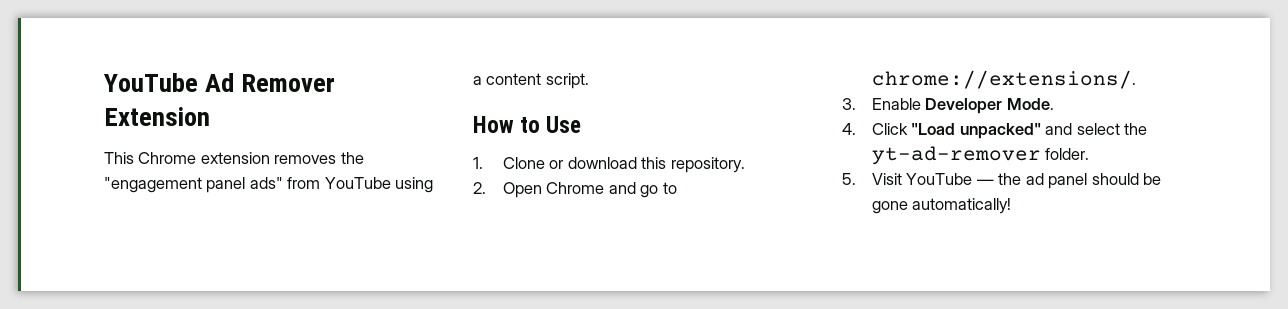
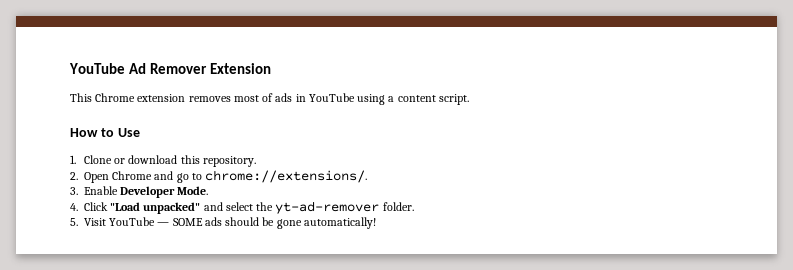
[340,152,364,164] [104,177,321,193] the "engagement panel ads" from -> [233,93,306,102] most of ads in
[998,173,1088,189] the ad panel -> [172,217,222,226] SOME ads

